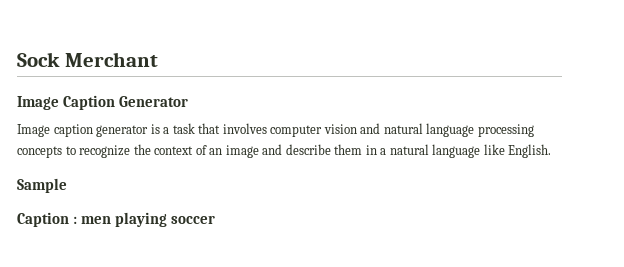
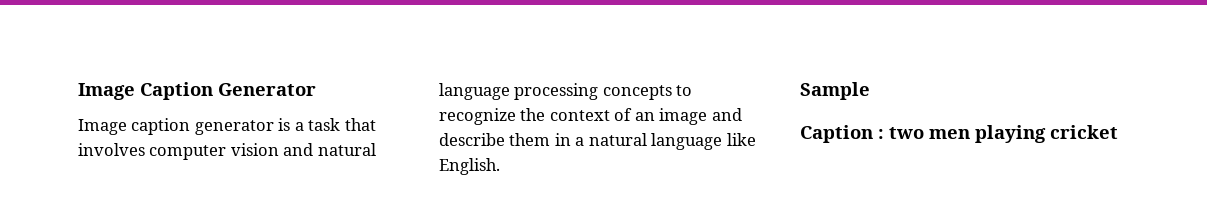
[17,52,158,67] Sock Merchant // -> (78, 91) none
(78, 220) none -> [889,127,924,139] two
[171,215,216,224] soccer -> [1050,125,1118,139] cricket

